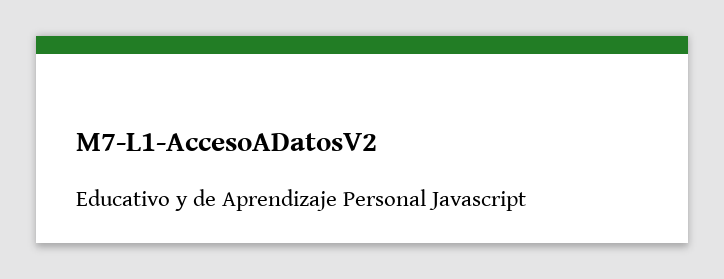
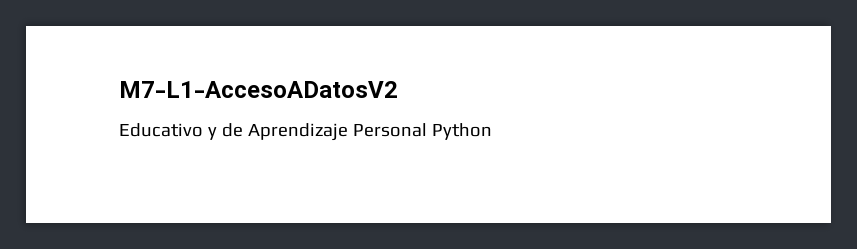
[429,191,527,211] Javascript -> [431,123,492,140] Python

